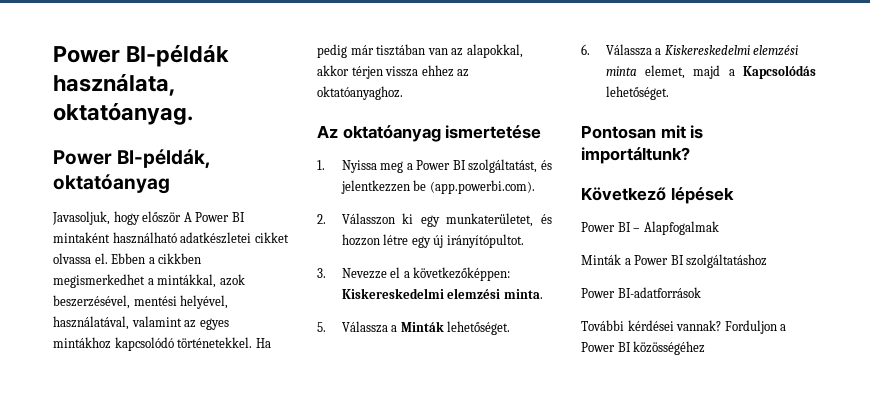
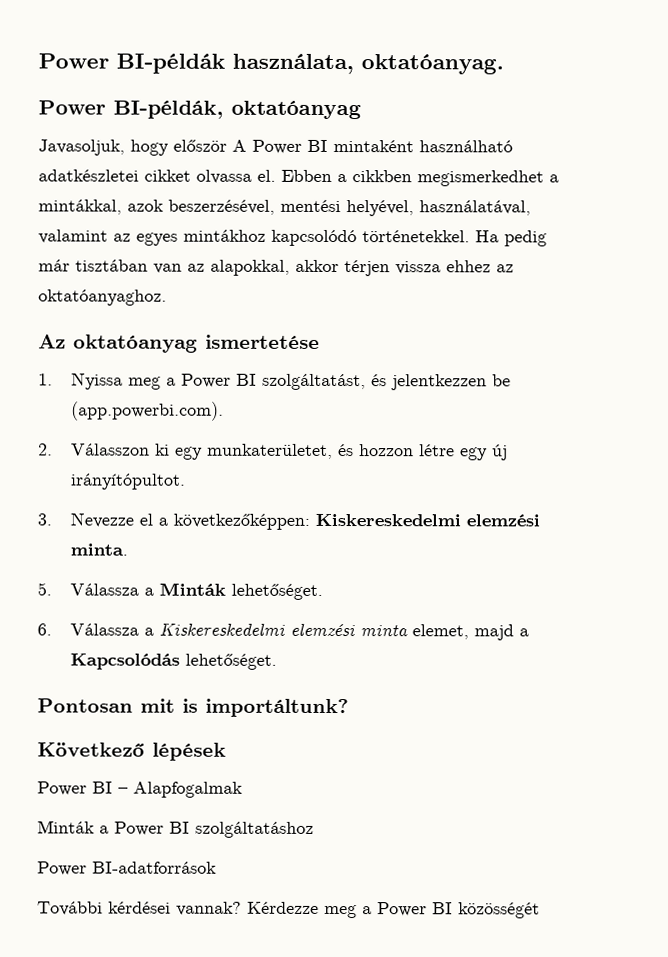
[724,320,787,334] [581,341,706,355] Forduljon a Power BI közösségéhez -> [247,901,540,919] Kérdezze meg a Power BI közösségét

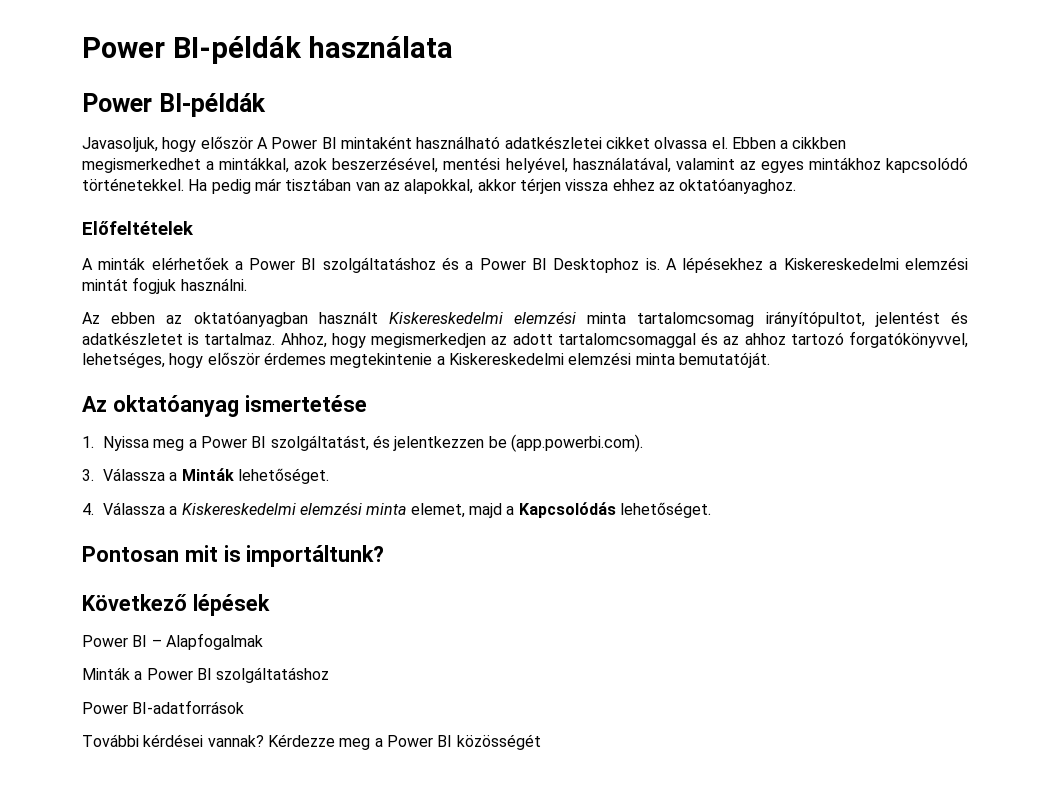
[38,53,504,75] [38,100,361,120] Power BI-példák használata, oktatóanyag. // Power BI-példák, oktatóanyag -> [82,36,453,64] [82,93,266,117] Power BI-példák használata // Power BI-példák
(167, 297) none -> [82,221,194,235] [82,257,968,273] [82,277,247,294] [82,311,968,327] [82,331,969,348] [82,352,770,368] // Előfeltételek // A minták elérhetőek a Power BI szolgáltatáshoz és a Power BI Desktophoz is. A lépésekhez a Kiskereskedelmi elemzési mintát fogjuk használni. // Az ebben az oktatóanyagban használt Kiskereskedelmi elemzési minta tartalomcsomag irányítópultot, jelentést és adatkészletet is tartalmaz. Ahhoz, hogy megismerkedjen az adott tartalomcsomaggal és az ahhoz tartozó forgatókönyvvel, lehetséges, hogy először érdemes megtekintenie a Kiskereskedelmi elemzési minta bemutatóját.
[38,443,508,461] [69,473,186,490] [37,512,540,530] [69,543,128,556] [37,582,52,596] 2. Válasszon ki egy munkaterületet, és hozzon létre egy új irányítópultot. // 3. Nevezze el a következőképpen: Kiskereskedelmi elemzési minta. // 5. -> [82,469,94,481] 3.
[37,623,52,636] 6. -> [82,503,94,515] 4.

